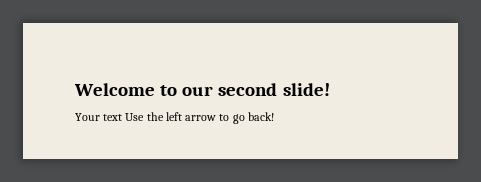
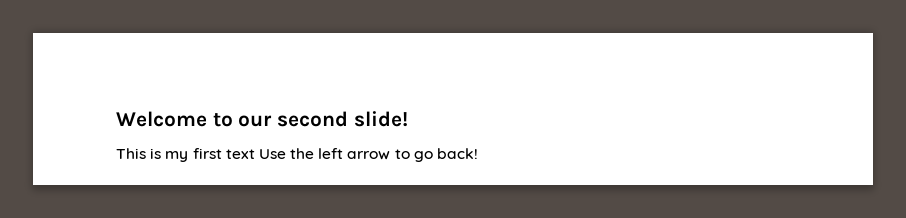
[75,113,100,121] Your -> [116,148,222,162] This is my first

